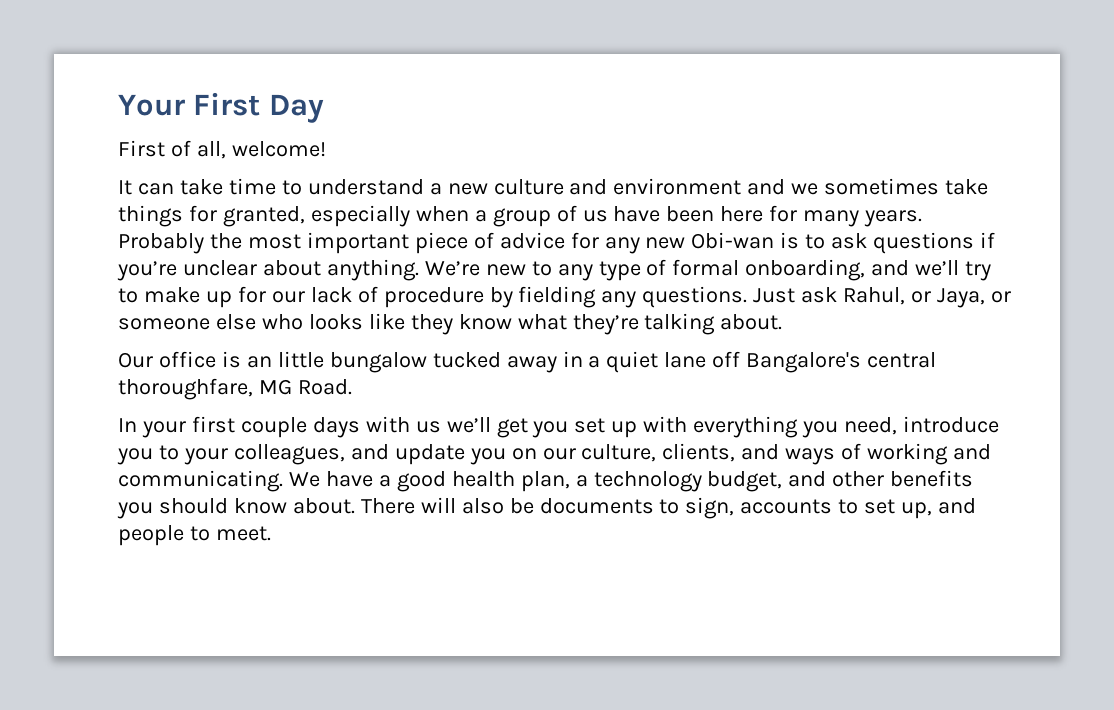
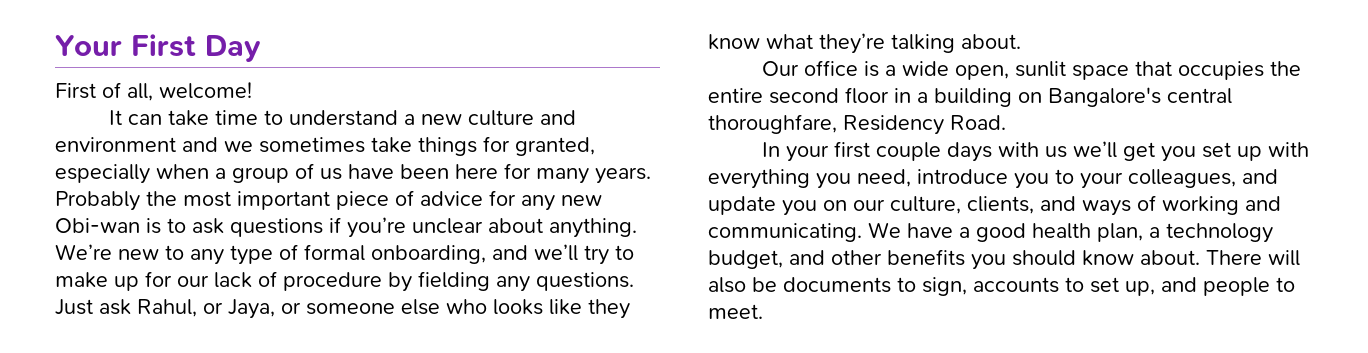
[246,351,741,373] an little bungalow tucked away in a quiet lane off -> [884,61,1301,80] [708,87,1042,107] a wide open, sunlit space that occupies the entire second floor in a building on
[258,379,292,395] MG -> [843,115,944,135] Residency

